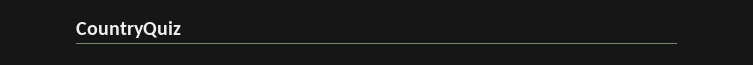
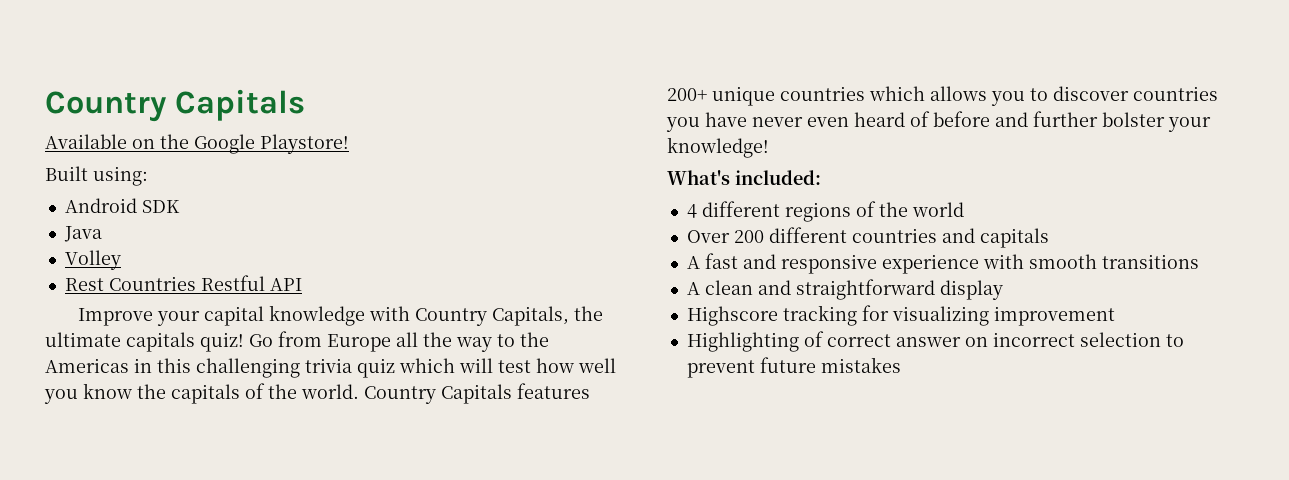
[76,21,181,38] CountryQuiz -> [45,89,305,122] [45,134,349,154] [45,166,148,186] [64,198,180,213] [63,226,102,242] [64,250,121,270] [64,275,302,291] [78,305,604,326] [45,331,549,352] [45,358,616,378] [44,383,590,404] [667,86,1218,106] [666,111,1211,132] [667,137,769,158] [667,170,821,185] [686,201,964,222] [686,227,1049,248] [686,253,1199,274] [686,279,1003,300] [686,305,1115,326] [686,331,1184,352] [686,357,901,378] Country Capitals // Available on the Google Playstore! // Built using: // Android SDK // Java // Volley // Rest Countries Restful API // Improve your capital knowledge with Country Capitals, the ultimate capitals quiz! Go from Europe all the way to the Americas in this challenging trivia quiz which will test how well you know the capitals of the world. Country Capitals features 200+ unique countries which allows you to discover countries you have never even heard of before and further bolster your knowledge! // What's included: // 4 different regions of the world // Over 200 different countries and capitals // A fast and responsive experience with smooth transitions // A clean and straightforward display // Highscore tracking for visualizing improvement // Highlighting of correct answer on incorrect selection to prevent future mistakes

